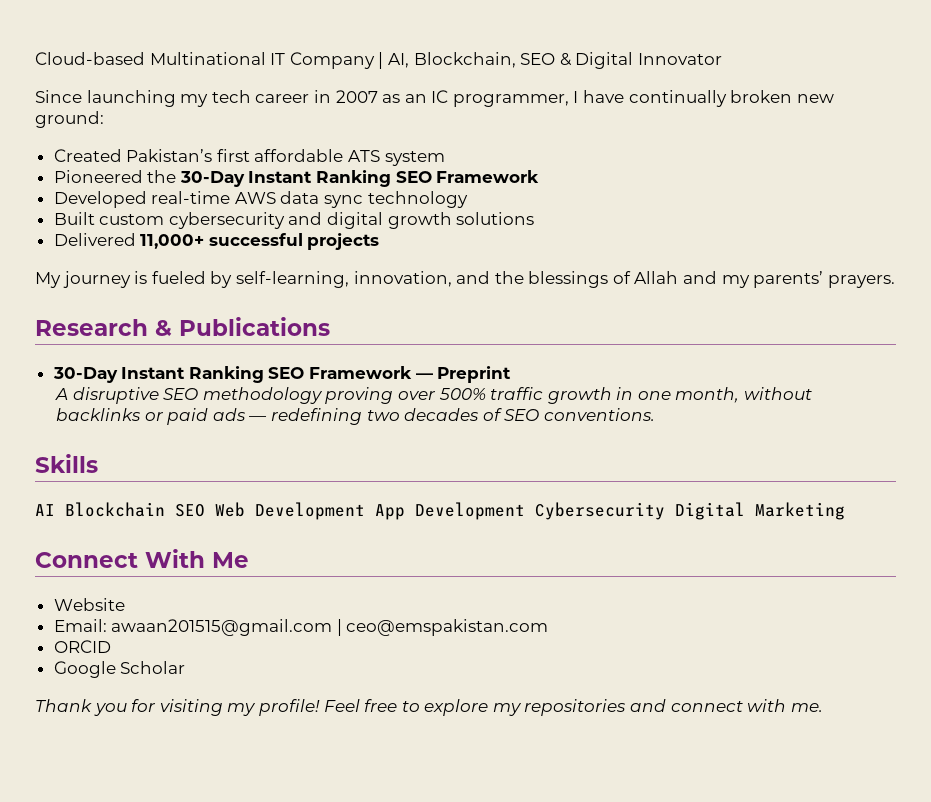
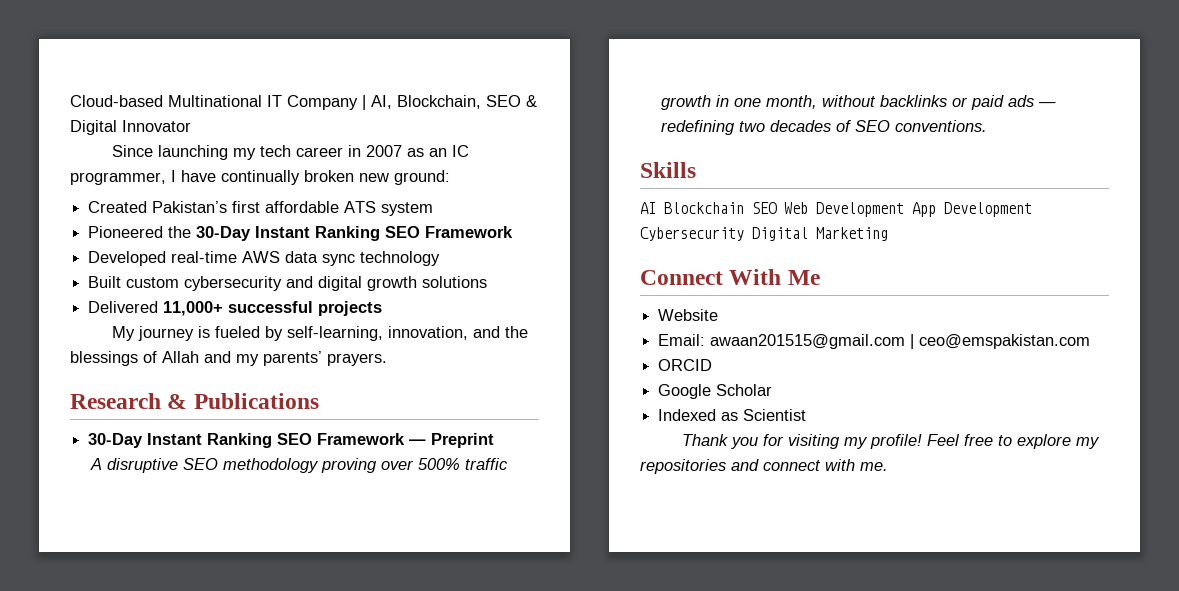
(186, 667) none -> [658,409,807,421] // Indexed as Scientist

